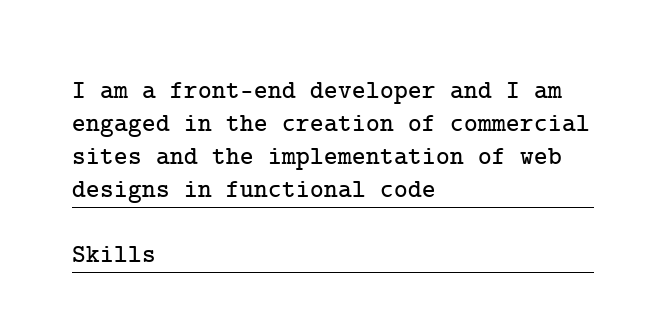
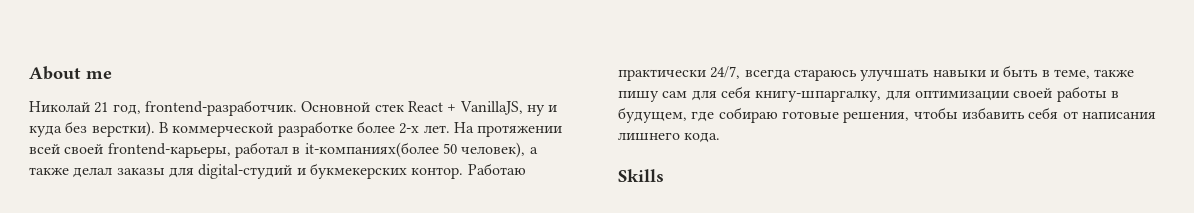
[72,82,562,104] [72,115,590,137] [72,148,562,170] [72,181,436,203] I am a front-end developer and I am engaged in the creation of commercial sites and the implementation of web designs in functional code -> [29,66,112,80] [29,100,558,116] [29,121,563,137] [29,142,538,158] [29,163,526,179] [618,65,1135,81] [618,86,1119,102] [618,107,1156,123] [618,132,721,143] About me // Николай 21 год, frontend-разработчик. Основной стек React + VanillaJS, ну и куда без верстки). В коммерческой разработке более 2-х лет. На протяжении всей своей frontend-карьеры, работал в it-компаниях(более 50 человек), а также делал заказы для digital-студий и букмекерских контор. Работаю практически 24/7, всегда стараюсь улучшать навыки и быть в теме, также пишу сам для себя книгу-шпаргалку, для оптимизации своей работы в будущем, где собираю готовые решения, чтобы избавить себя от написания лишнего кода.

